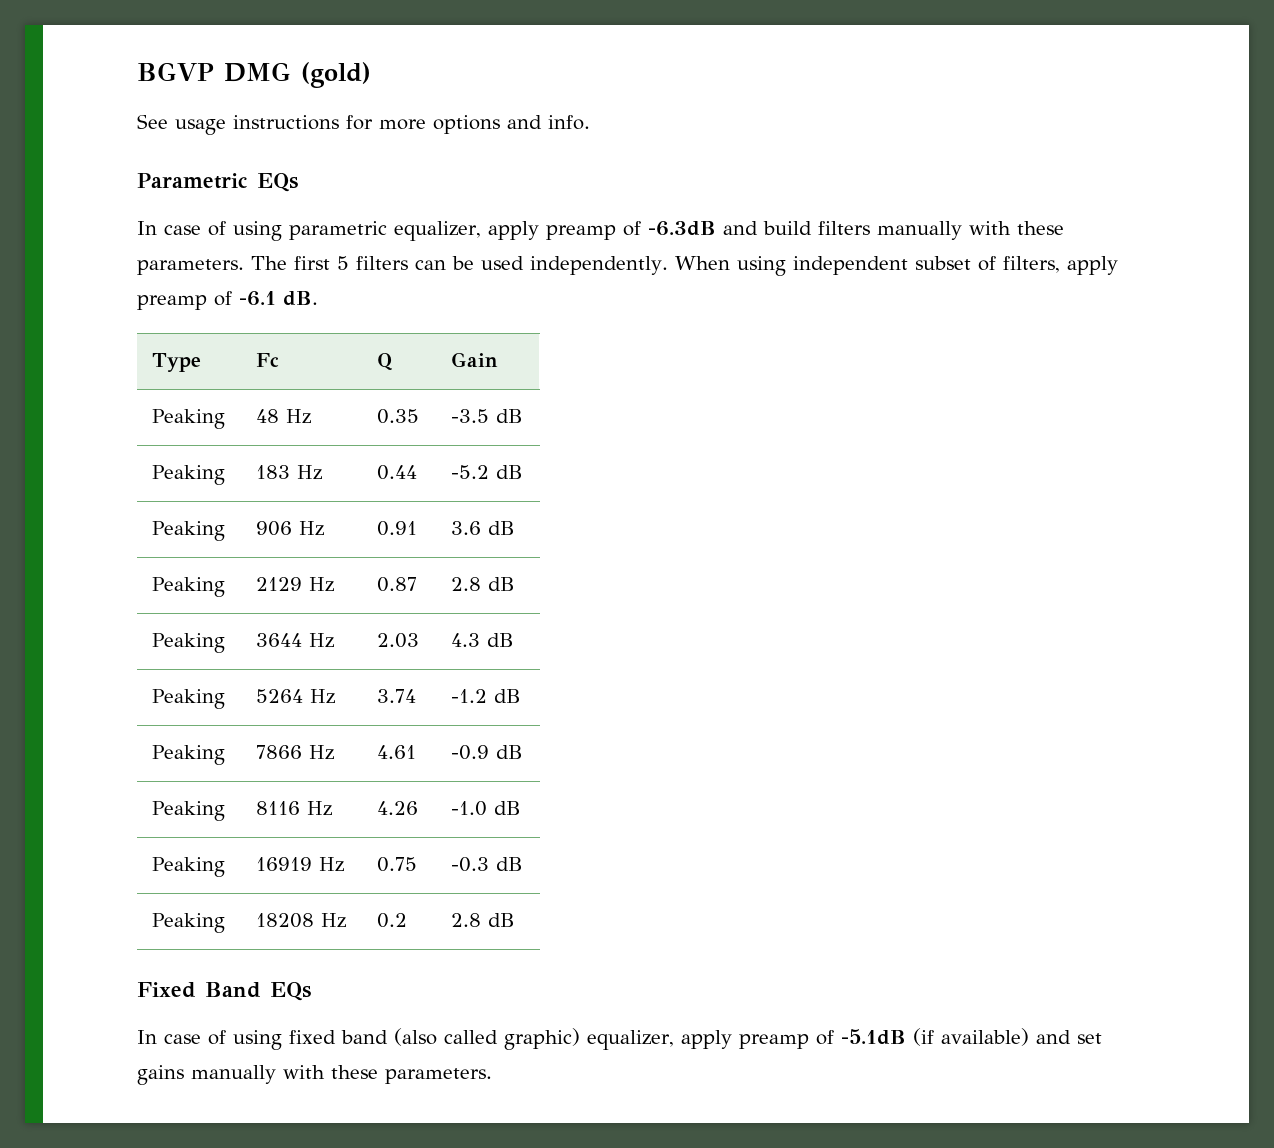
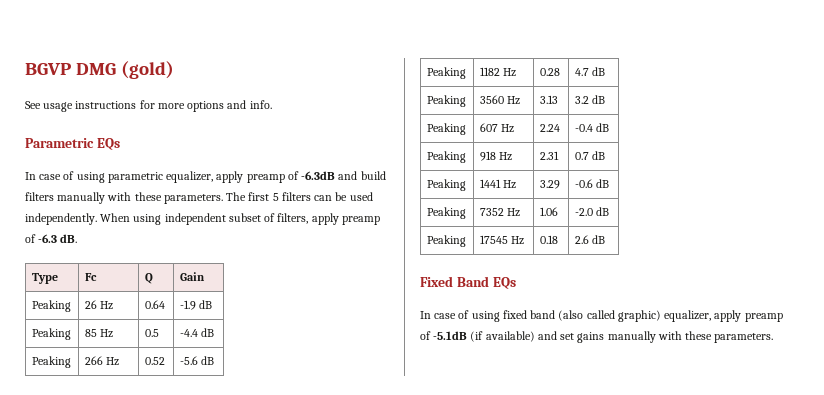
[239,291,276,306] -6.1 -> [38,234,58,243] -6.3
[256,409,312,424] [377,409,420,424] [451,409,524,423] [152,465,226,485] [256,465,323,480] [377,465,418,480] [451,465,524,479] [152,521,226,541] [256,521,325,536] [377,521,418,536] [451,521,516,535] [152,577,226,597] [256,577,335,592] [377,577,418,592] [451,577,516,591] [152,633,226,653] [256,633,335,648] [377,633,420,648] [451,633,515,647] [152,689,226,709] [256,689,336,704] [377,689,417,703] [451,689,522,703] [152,745,226,765] [256,745,335,760] [377,745,417,759] [451,745,524,760] [152,801,226,821] [256,801,333,816] [377,801,419,815] [451,801,522,816] [152,857,226,877] [256,857,345,872] [377,857,418,872] [451,857,524,872] [152,913,226,933] [256,913,347,928] [377,913,408,928] [451,913,482,927] 48 Hz | 0.35 | -3.5 dB // Peaking | 183 Hz | 0.44 | -5.2 dB // Peaking | 906 Hz | 0.91 | 3.6 dB // Peaking | 2129 Hz | 0.87 | 2.8 dB // Peaking | 3644 Hz | 2.03 | 4.3 dB // Peaking | 5264 Hz | 3.74 | -1.2 dB // Peaking | 7866 Hz | 4.61 | -0.9 dB // Peaking | 8116 Hz | 4.26 | -1.0 dB // Peaking | 16919 Hz | 0.75 | -0.3 dB // Peaking | 18208 Hz | 0.2 | 2.8 -> [84,300,114,310] [144,300,165,309] [179,300,213,310] [31,328,71,340] [84,329,114,338] [144,329,159,337] [179,328,215,337] [31,356,71,368] [84,356,120,366] [144,357,165,365] [179,356,215,365] [426,67,466,79] [479,67,517,77] [539,68,560,76] [574,67,606,76] [426,95,466,107] [479,95,521,105] [539,95,558,104] [574,95,606,104] [426,123,466,135] [479,123,515,133] [539,124,560,132] [574,123,610,132] [426,151,466,163] [479,151,513,161] [539,151,559,160] [574,151,606,160] [426,179,466,191] [479,179,517,189] [539,180,560,189] [574,179,610,188] [426,207,466,219] [479,208,521,217] [539,207,558,216] [574,207,610,216] [426,235,466,247] [479,235,525,245] [539,235,558,244] [574,235,589,244] 26 Hz | 0.64 | -1.9 dB // Peaking | 85 Hz | 0.5 | -4.4 dB // Peaking | 266 Hz | 0.52 | -5.6 dB // Peaking | 1182 Hz | 0.28 | 4.7 dB // Peaking | 3560 Hz | 3.13 | 3.2 dB // Peaking | 607 Hz | 2.24 | -0.4 dB // Peaking | 918 Hz | 2.31 | 0.7 dB // Peaking | 1441 Hz | 3.29 | -0.6 dB // Peaking | 7352 Hz | 1.06 | -2.0 dB // Peaking | 17545 Hz | 0.18 | 2.6

